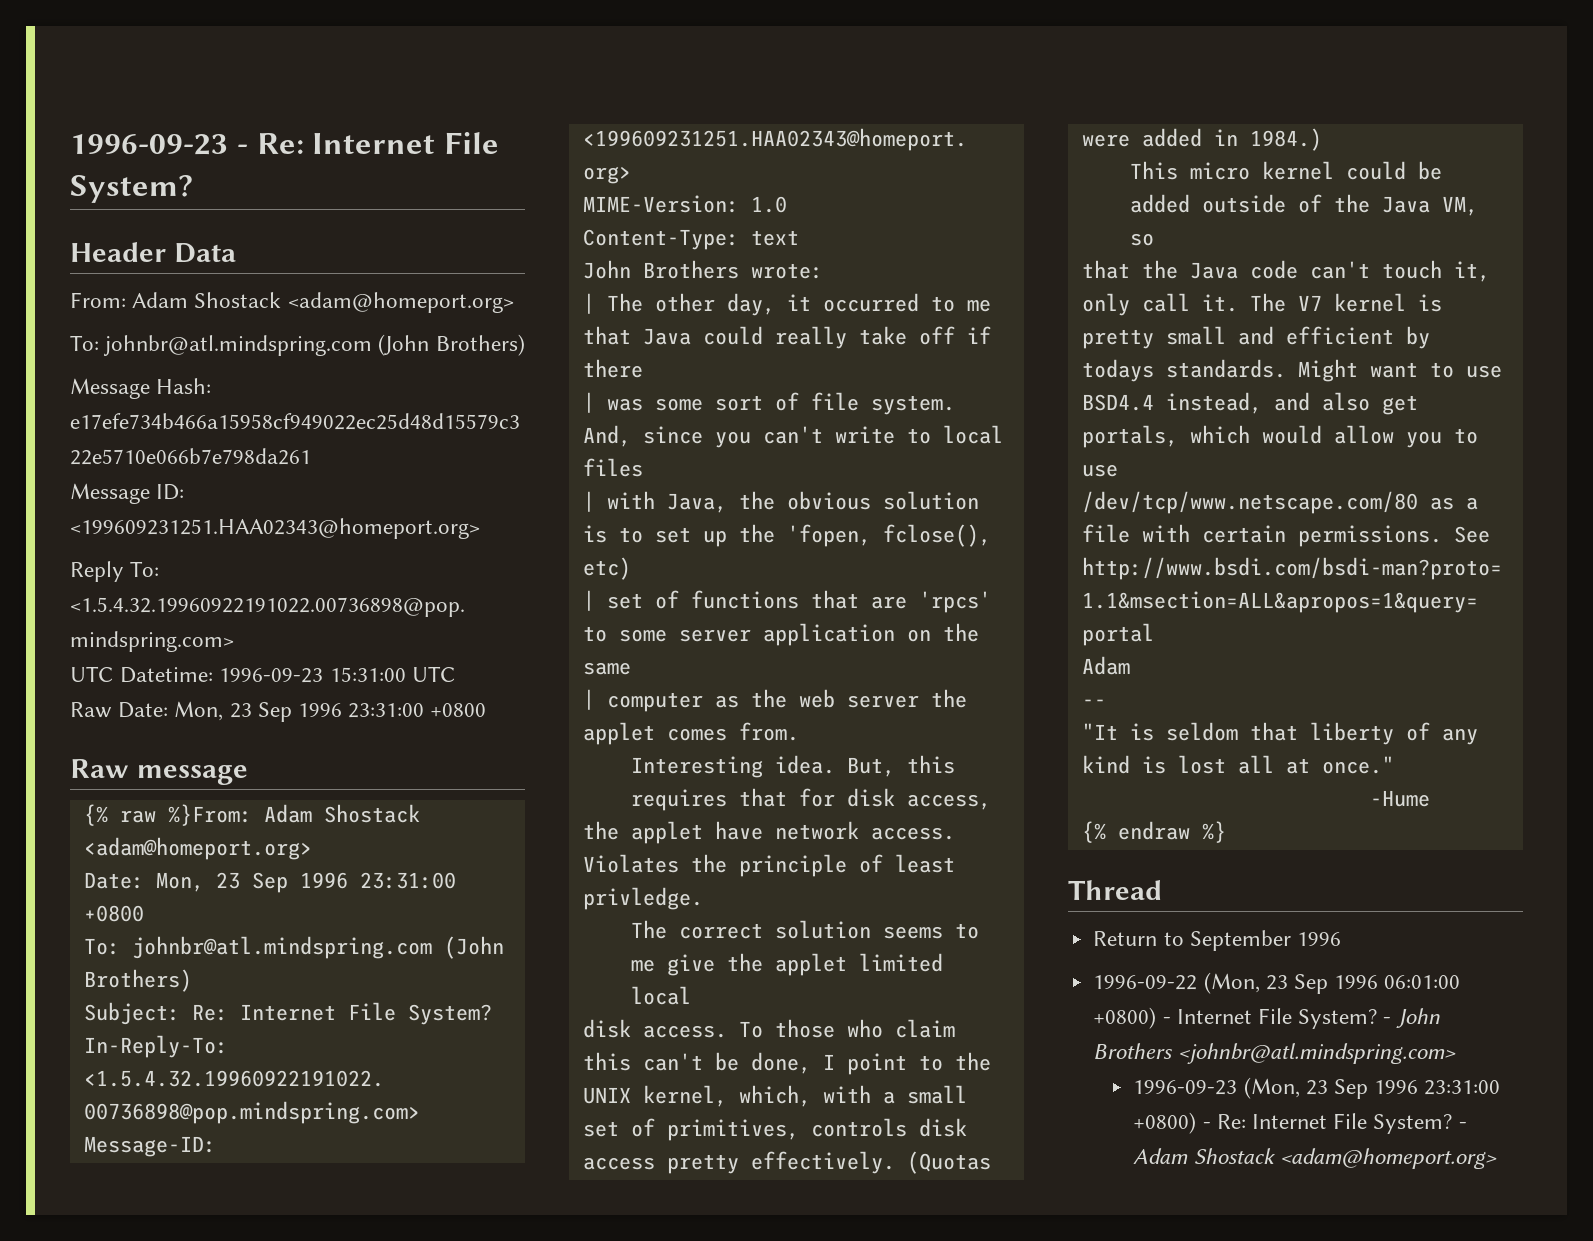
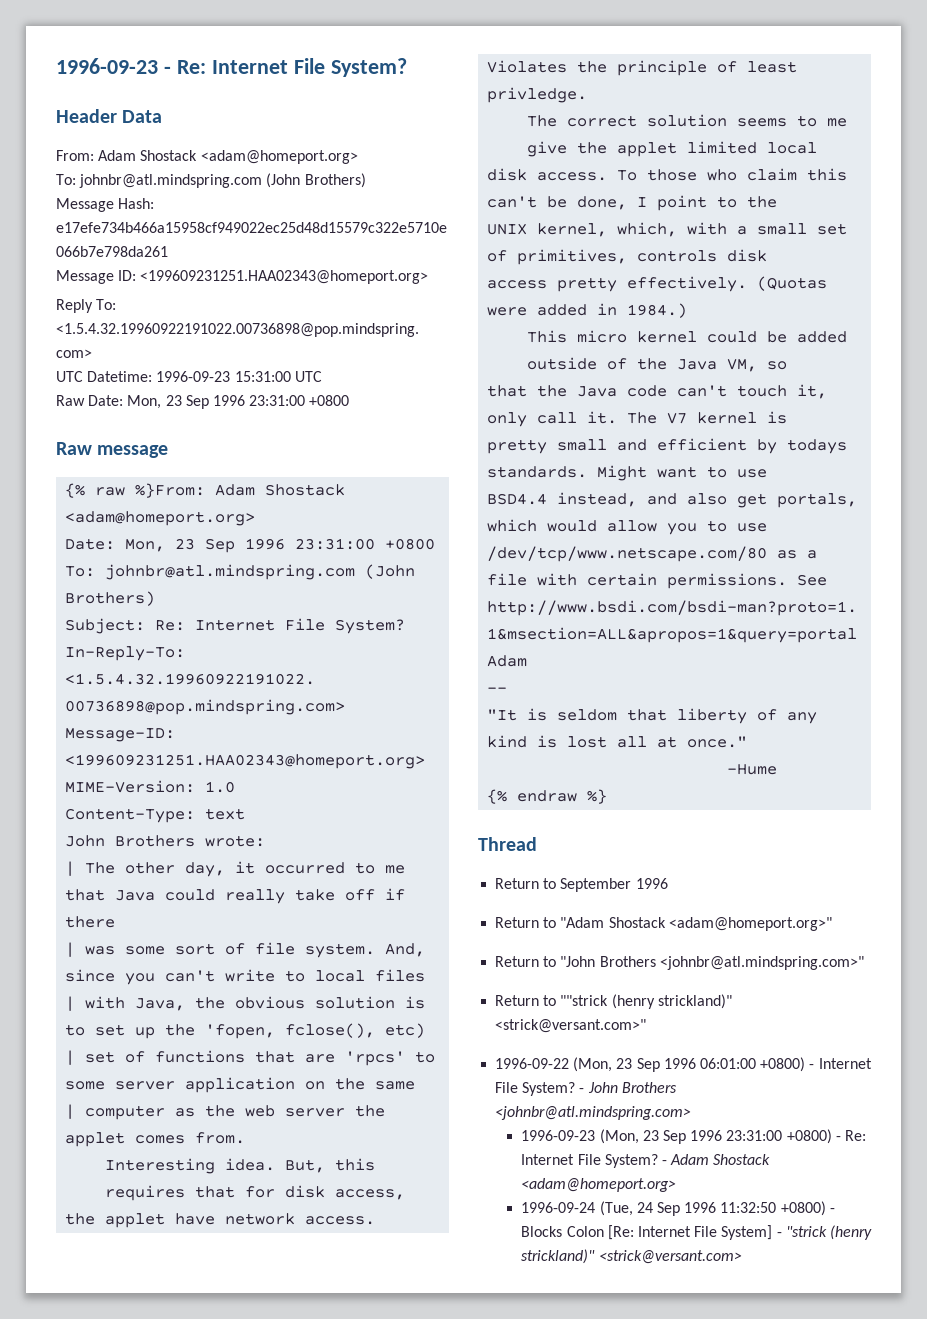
(1341, 939) none -> [495,917,832,931] [495,956,864,970] [495,994,732,1009] [495,1019,647,1033] // Return to "Adam Shostack <adam@homeport.org>" // Return to "John Brothers <johnbr@atl.mindspring.com>" // Return to ""strick (henry strickland)" <strick@versant.com>"
(1497, 1158) none -> [521,1201,835,1216] [521,1225,872,1240] [521,1249,742,1264] // 1996-09-24 (Tue, 24 Sep 1996 11:32:50 +0800) - Blocks Colon [Re: Internet File System] - "strick (henry strickland)" <strick@versant.com>

